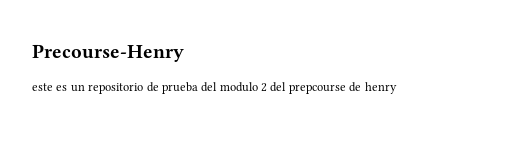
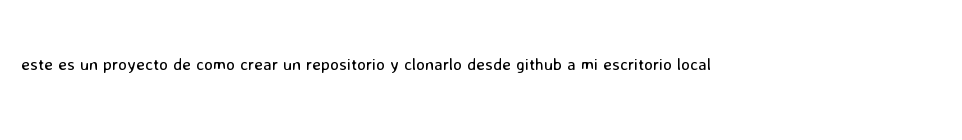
[32,44,184,62] Precourse-Henry // -> (21, 65) none
[88,82,397,94] repositorio de prueba del modulo 2 del prepcourse de henry -> [103,58,711,73] proyecto de como crear un repositorio y clonarlo desde github a mi escritorio local

